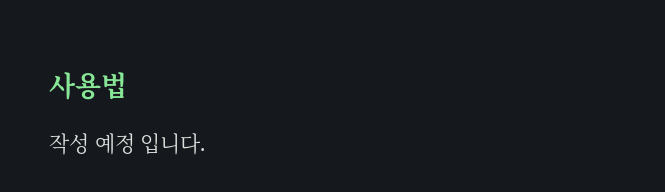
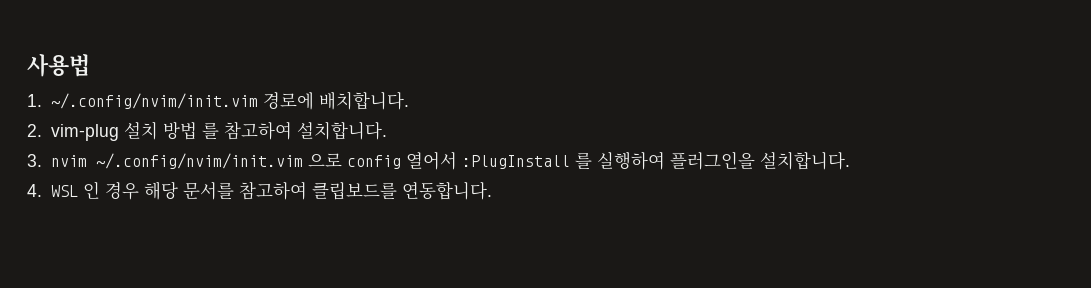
[49,133,206,155] 작성 예정 입니다. -> [27,91,409,110] [27,121,387,141] [27,151,850,170] [27,181,492,200] 1. ~/.config/nvim/init.vim 경로에 배치합니다. // 2. vim-plug 설치 방법 를 참고하여 설치합니다. // 3. nvim ~/.config/nvim/init.vim 으로 config 열어서 :PlugInstall 를 실행하여 플러그인을 설치합니다. // 4. WSL 인 경우 해당 문서를 참고하여 클립보드를 연동합니다.

